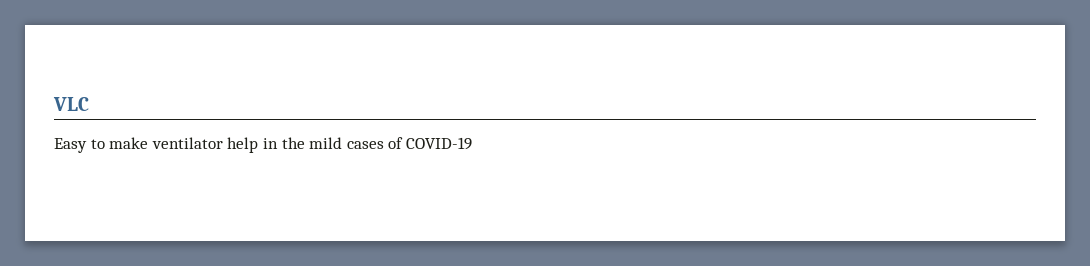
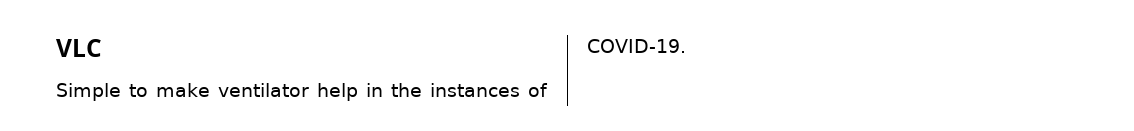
[54,138,87,153] Easy -> [56,83,121,101] Simple
[309,137,472,150] mild cases of COVID-19 -> [429,83,548,97] [587,39,686,53] instances of COVID-19.

